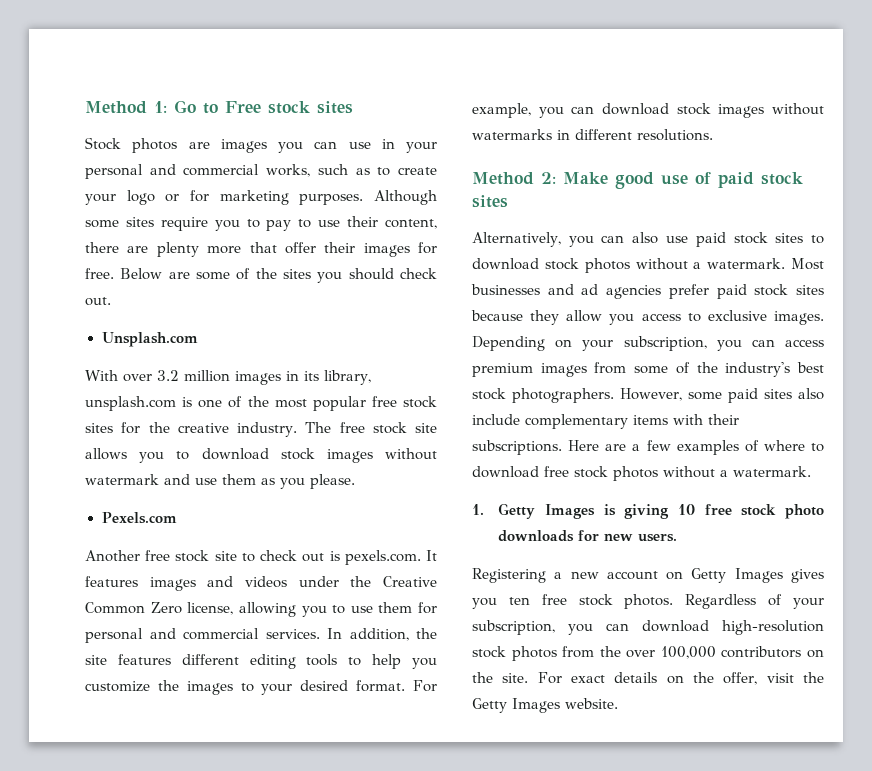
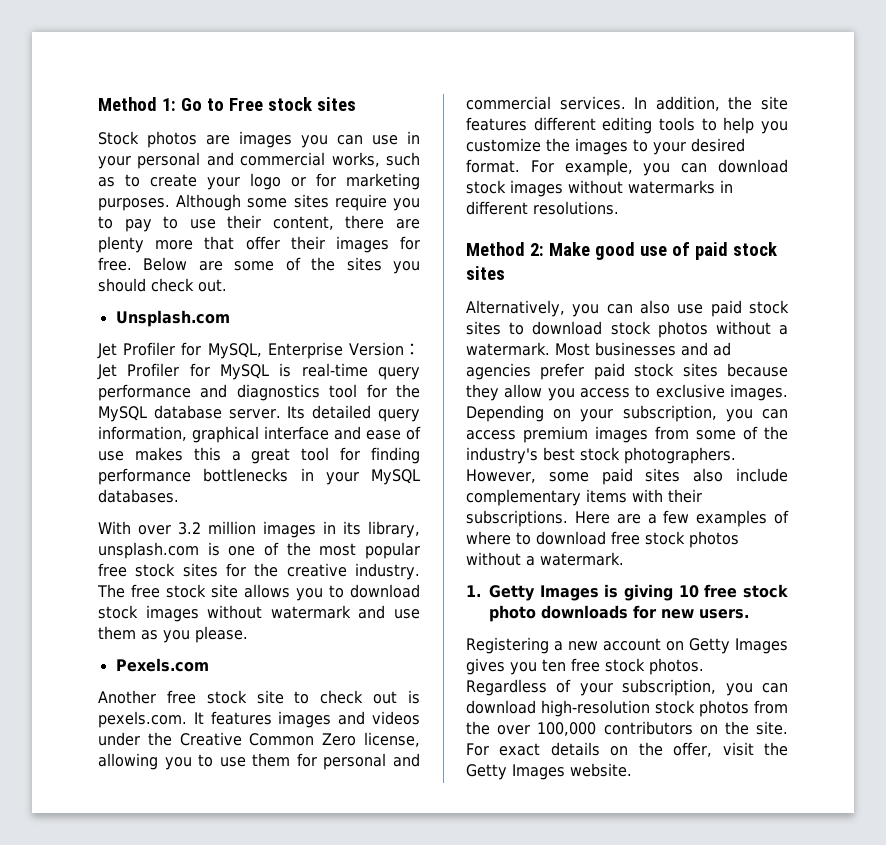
(198, 339) none -> [97,342,420,359] [97,363,420,380] [98,384,420,401] [98,405,420,422] [98,426,421,443] [98,447,420,464] [98,468,420,485] [98,489,179,503] // Jet Profiler for MySQL, Enterprise Version：Jet Profiler for MySQL is real-time query performance and diagnostics tool for the MySQL database server. Its detailed query information, graphical interface and ease of use makes this a great tool for finding performance bottlenecks in your MySQL databases.

